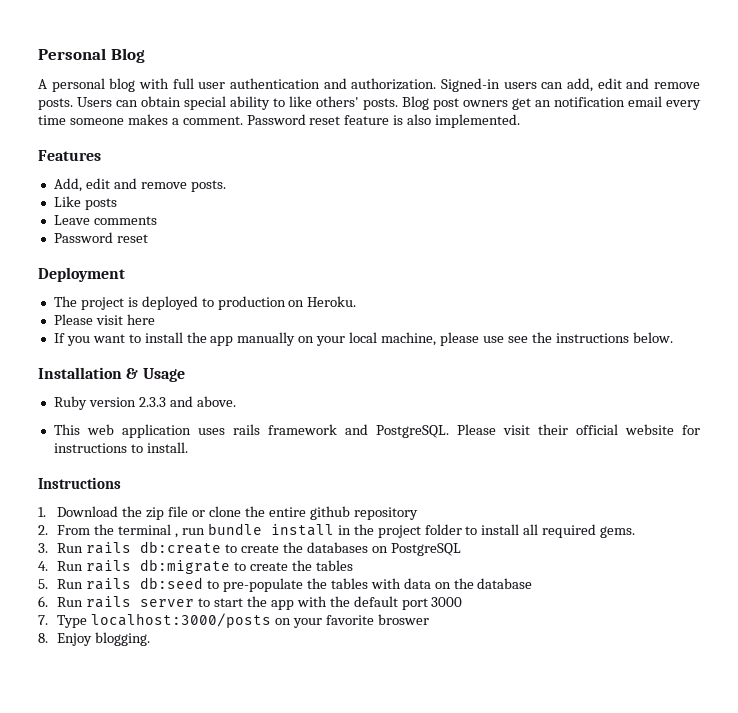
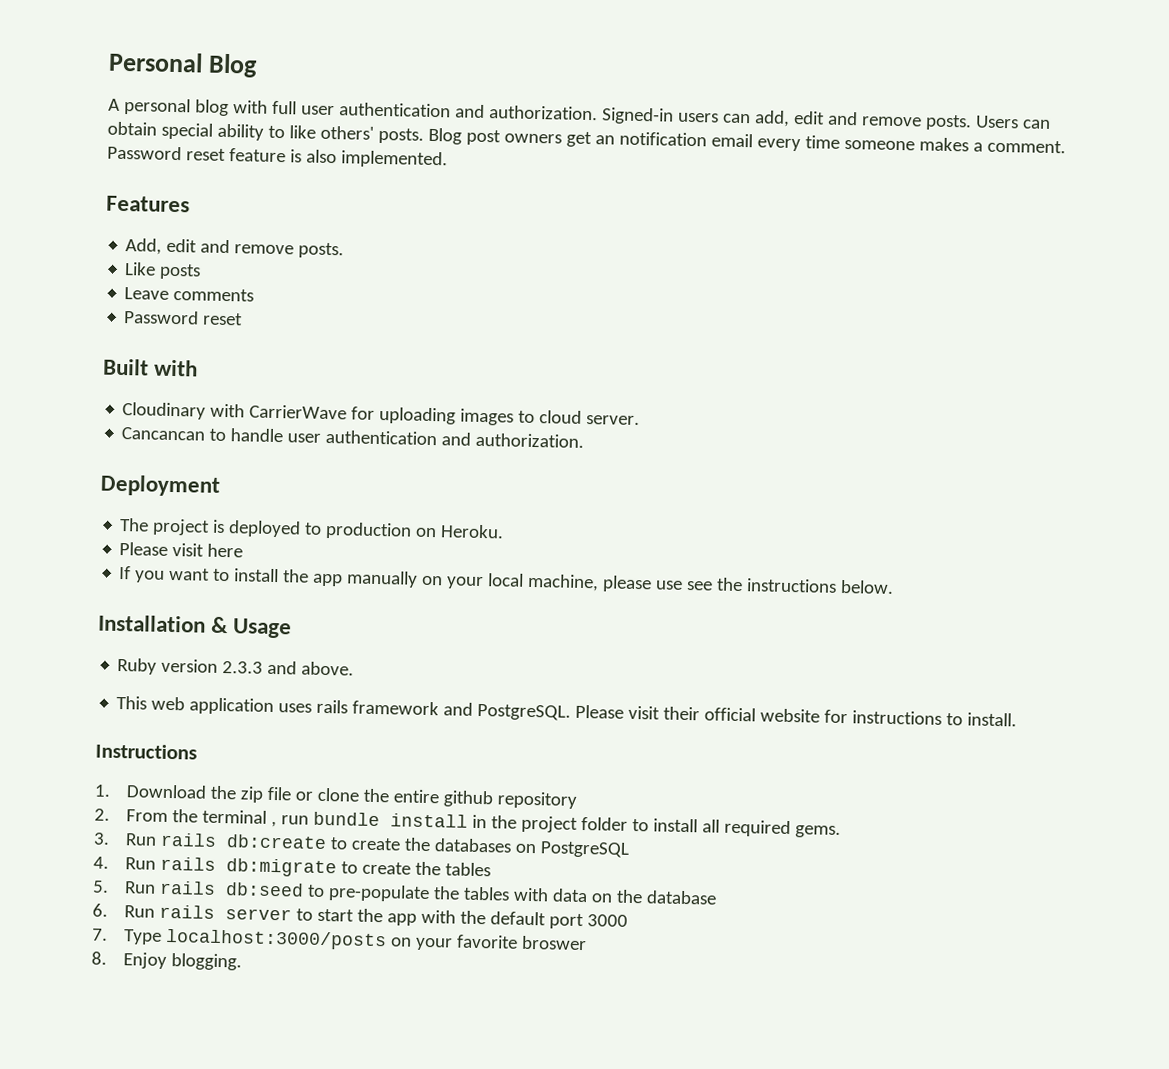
(148, 238) none -> [103,358,199,377] [122,402,641,426] [121,427,585,448] // Built with // Cloudinary with CarrierWave for uploading images to cloud server. // Cancancan to handle user authentication and authorization.

